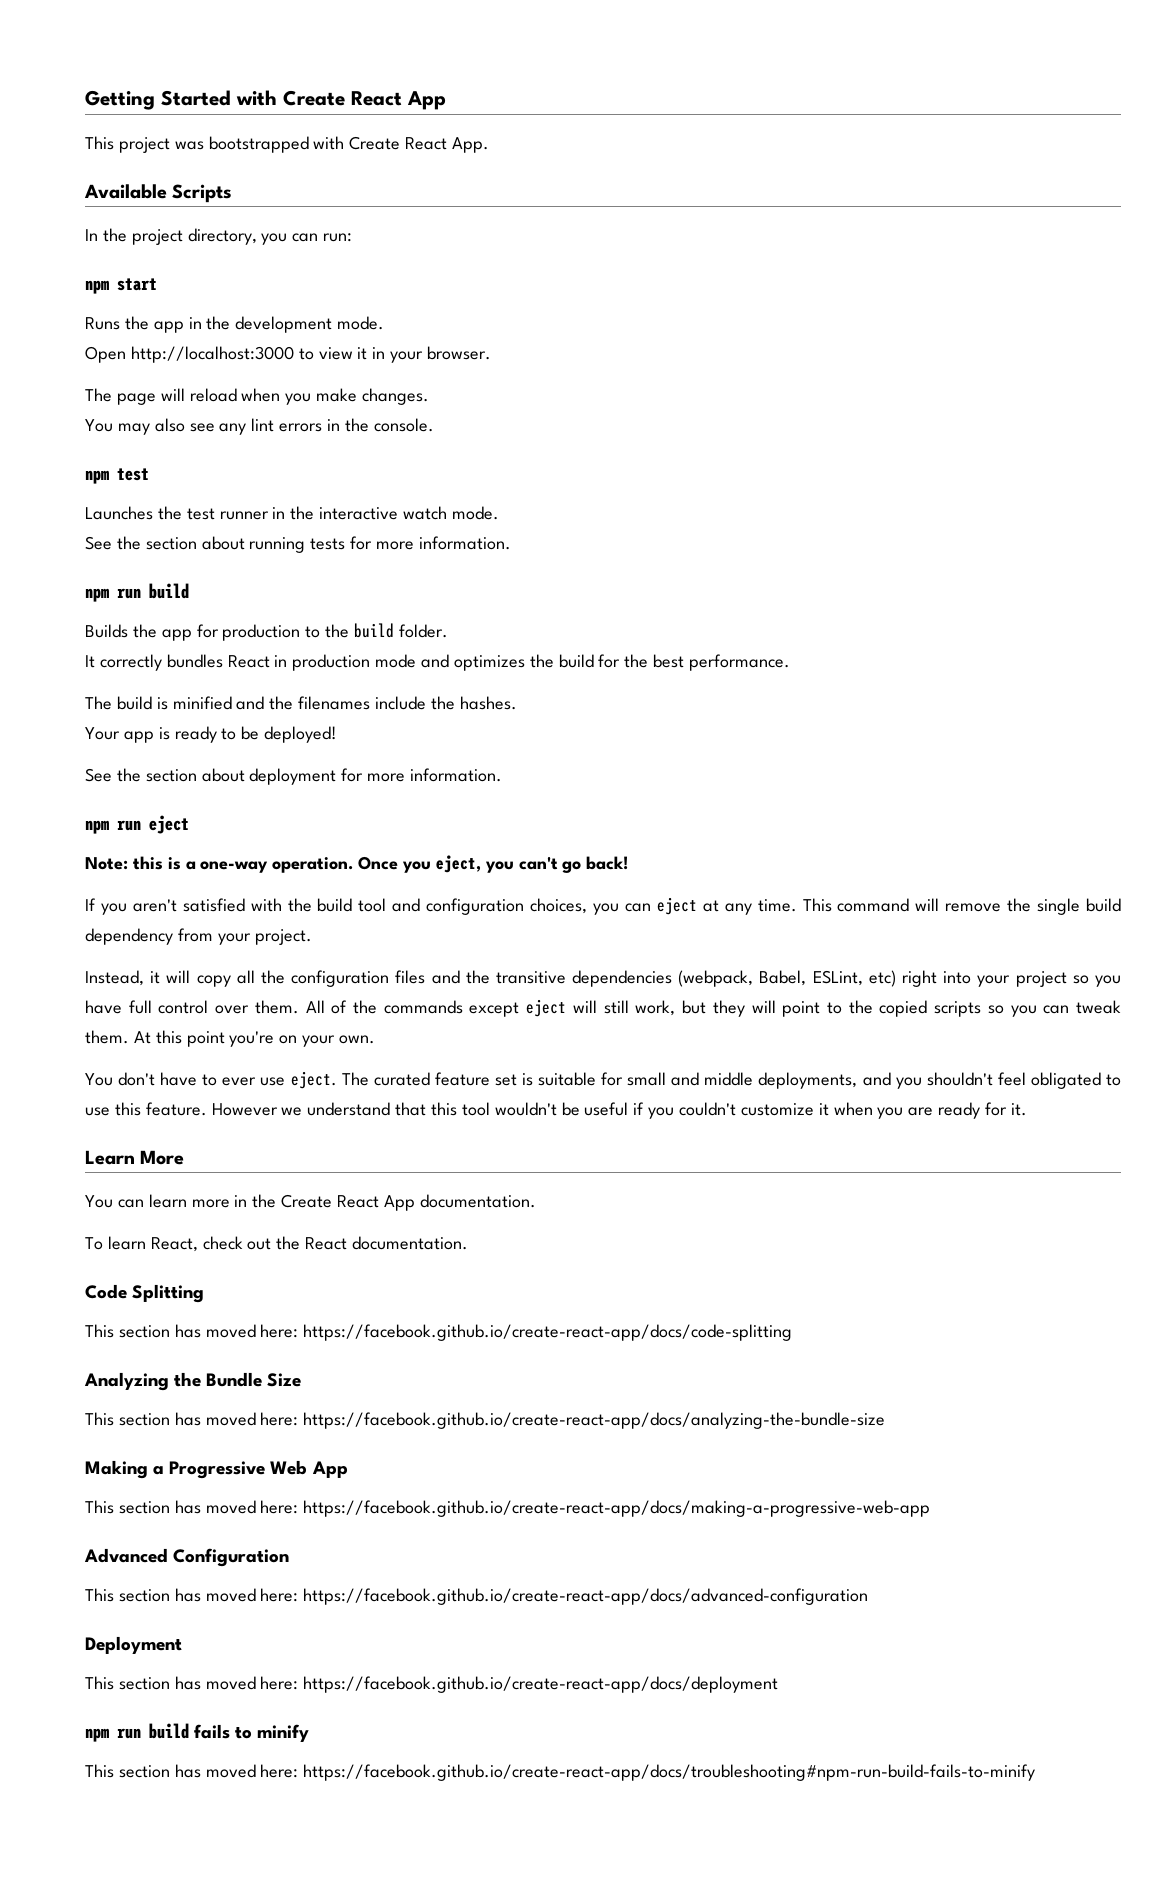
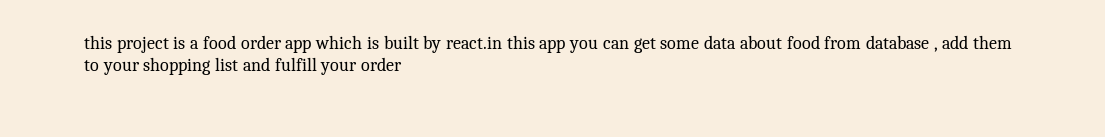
[85,90,446,110] [85,136,490,153] [84,184,233,203] [85,228,353,245] [85,278,157,294] [85,316,385,333] [85,346,492,363] [85,388,430,405] [85,418,434,435] [85,468,149,484] [85,506,499,520] [85,536,511,553] [85,583,189,602] [85,623,448,641] [85,654,791,671] [85,696,517,710] [85,726,338,743] [85,768,503,785] [85,815,189,834] [85,855,629,873] [85,897,1121,915] [85,928,312,945] [85,970,1121,987] [85,999,1122,1017] [85,1030,376,1047] [85,1071,1121,1089] [85,1102,1027,1119] [85,1150,185,1165] [85,1194,536,1211] [85,1236,469,1252] [85,1284,205,1303] [85,1324,793,1341] [84,1372,302,1391] [85,1412,886,1429] [85,1460,348,1479] [85,1500,931,1517] [84,1548,290,1567] [85,1588,869,1605] [85,1636,182,1654] [85,1676,779,1693] [85,1723,310,1742] [85,1764,1036,1781] Getting Started with Create React App // This project was bootstrapped with Create React App. // Available Scripts // In the project directory, you can run: // npm start // Runs the app in the development mode. // Open http://localhost:3000 to view it in your browser. // The page will reload when you make changes. // You may also see any lint errors in the console. // npm test // Launches the test runner in the interactive watch mode. // See the section about running tests for more information. // npm run build // Builds the app for production to the build folder. // It correctly bundles React in production mode and optimizes the build for the best performance. // The build is minified and the filenames include the hashes. // Your app is ready to be deployed! // See the section about deployment for more information. // npm run eject // Note: this is a one-way operation. Once you eject, you can't go back! // If you aren't satisfied with the build tool and configuration choices, you can eject at any time. This command will remove the single build dependency from your project. // Instead, it will copy all the configuration files and the transitive dependencies (webpack, Babel, ESLint, etc) right into your project so you have full control over them. All of the commands except eject will still work, but they will point to the copied scripts so you can tweak them. At this point you're on your own. // You don't have to ever use eject. The curated feature set is suitable for small and middle deployments, and you shouldn't feel obligated to use this feature. However we understand that this tool wouldn't be useful if you couldn't customize it when you are ready for it. // Learn More // You can learn more in the Create React App documentation. // To learn React, check out the React documentation. // Code Splitting // This section has moved here: https://facebook.github.io/create-react-app/docs/code-splitting // Analyzing the Bundle Size // This section has moved here: https://facebook.github.io/create-react-app/docs/analyzing-the-bundle-size // Making a Progressive Web App // This section has moved here: https://facebook.github.io/create-react-app/docs/making-a-progressive-web-app // Advanced Configuration // This section has moved here: https://facebook.github.io/create-react-app/docs/advanced-configuration // Deployment // This section has moved here: https://facebook.github.io/create-react-app/docs/deployment // npm run build fails to minify // This section has moved here: https://facebook.github.io/create-react-app/docs/troubleshooting#npm-run-build-fails-to-minify -> [84,35,1013,53] [84,57,403,75] this project is a food order app which is built by react.in this app you can get some data about food from database , add them to your shopping list and fulfill your order

